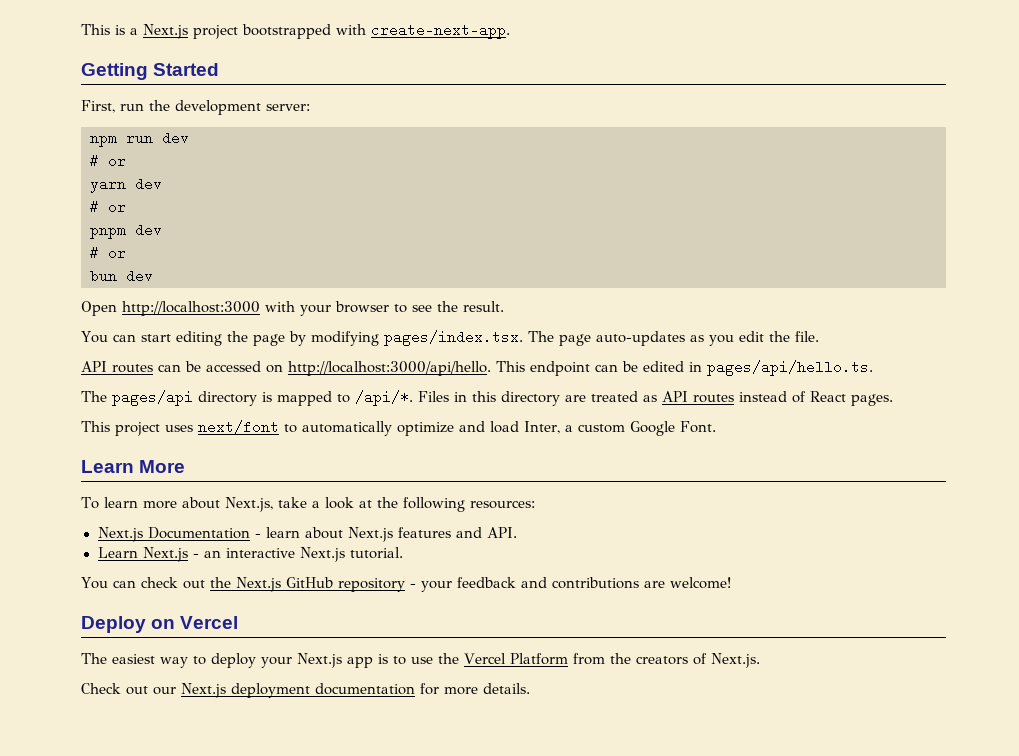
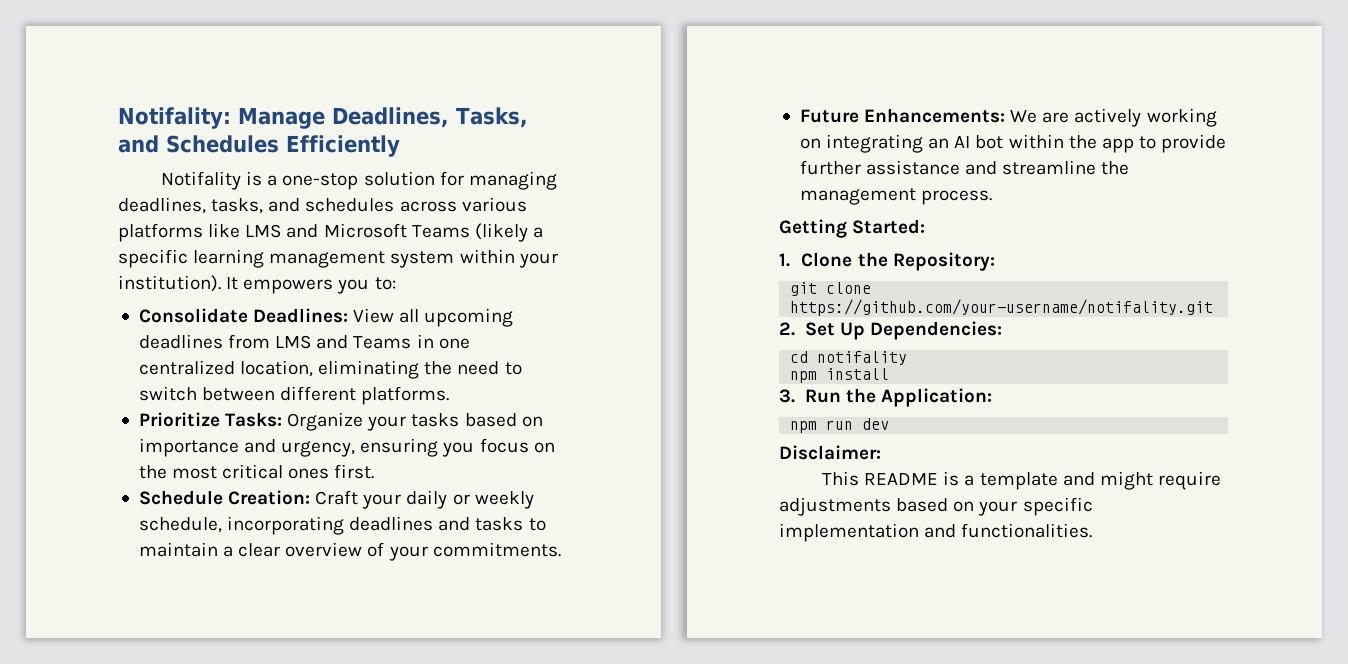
[81,23,510,39] [81,63,220,80] [81,100,310,115] [90,131,189,147] [90,154,126,168] [90,177,162,193] [90,200,126,214] [90,223,162,239] [90,246,126,260] [90,269,153,283] [81,301,504,316] [81,330,819,346] [81,360,873,376] [81,390,893,406] [81,420,716,436] [81,460,186,473] [81,497,535,512] [97,527,517,542] [97,547,403,562] [81,577,731,592] [81,616,239,633] [81,653,760,668] [81,683,530,698] This is a Next.js project bootstrapped with create-next-app. // Getting Started // First, run the development server: // npm run dev // # or // yarn dev // # or // pnpm dev // # or // bun dev // Open http://localhost:3000 with your browser to see the result. // You can start editing the page by modifying pages/index.tsx. The page auto-updates as you edit the file. // API routes can be accessed on http://localhost:3000/api/hello. This endpoint can be edited in pages/api/hello.ts. // The pages/api directory is mapped to /api/*. Files in this directory are treated as API routes instead of React pages. // This project uses next/font to automatically optimize and load Inter, a custom Google Font. // Learn More // To learn more about Next.js, take a look at the following resources: // Next.js Documentation - learn about Next.js features and API. // Learn Next.js - an interactive Next.js tutorial. // You can check out the Next.js GitHub repository - your feedback and contributions are welcome! // Deploy on Vercel // The easiest way to deploy your Next.js app is to use the Vercel Platform from the creators of Next.js. // Check out our Next.js deployment documentation for more details. -> [118,107,528,129] [118,135,400,157] [161,171,557,190] [118,197,527,214] [118,223,543,242] [118,249,558,268] [118,275,396,294] [138,308,514,327] [138,334,470,349] [138,360,522,379] [138,386,450,405] [138,412,543,431] [138,438,555,457] [138,464,375,479] [138,490,534,509] [138,516,546,535] [138,542,561,561] [799,108,1217,127] [799,134,1227,153] [799,160,1130,175] [799,188,993,205] [779,219,926,238] [779,252,995,271] [790,282,872,296] [790,299,1214,316] [779,321,1002,340] [790,351,908,365] [790,368,890,383] [779,388,992,407] [790,418,890,433] [779,445,881,460] [822,471,1221,490] [779,497,1093,516] [779,523,1093,542] Notifality: Manage Deadlines, Tasks, and Schedules Efficiently // Notifality is a one-stop solution for managing deadlines, tasks, and schedules across various platforms like LMS and Microsoft Teams (likely a specific learning management system within your institution). It empowers you to: // Consolidate Deadlines: View all upcoming deadlines from LMS and Teams in one centralized location, eliminating the need to switch between different platforms. // Prioritize Tasks: Organize your tasks based on importance and urgency, ensuring you focus on the most critical ones first. // Schedule Creation: Craft your daily or weekly schedule, incorporating deadlines and tasks to maintain a clear overview of your commitments. // Future Enhancements: We are actively working on integrating an AI bot within the app to provide further assistance and streamline the management process. // Getting Started: // 1. Clone the Repository: // git clone https://github.com/your-username/notifality.git // 2. Set Up Dependencies: // cd notifality // npm install // 3. Run the Application: // npm run dev // Disclaimer: // This README is a template and might require adjustments based on your specific implementation and functionalities.

